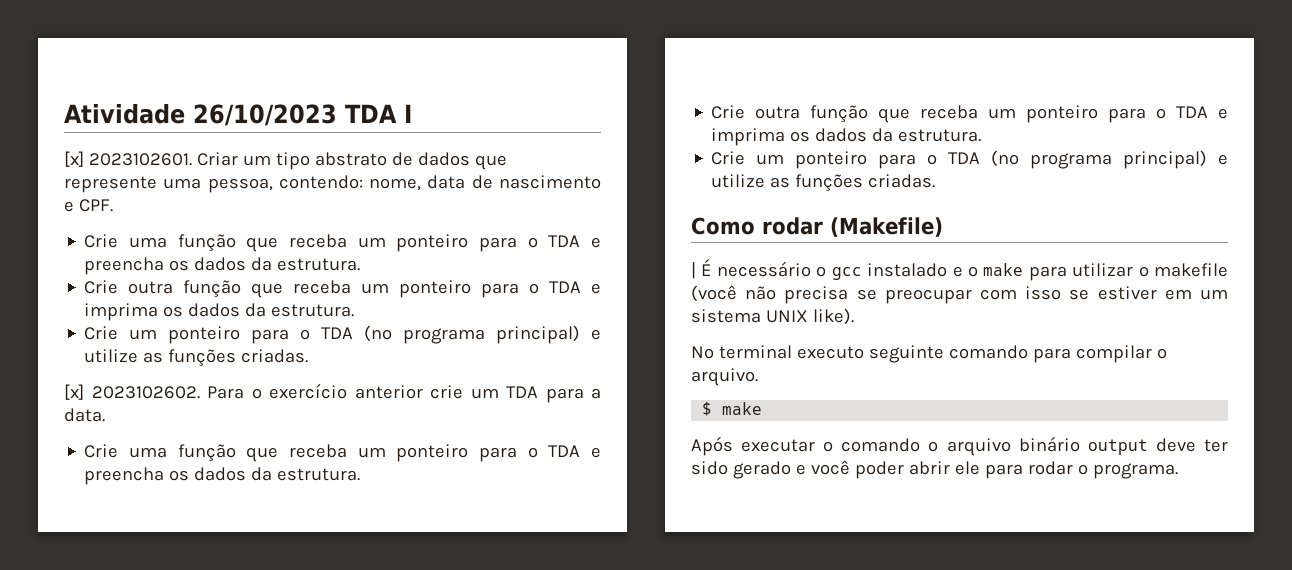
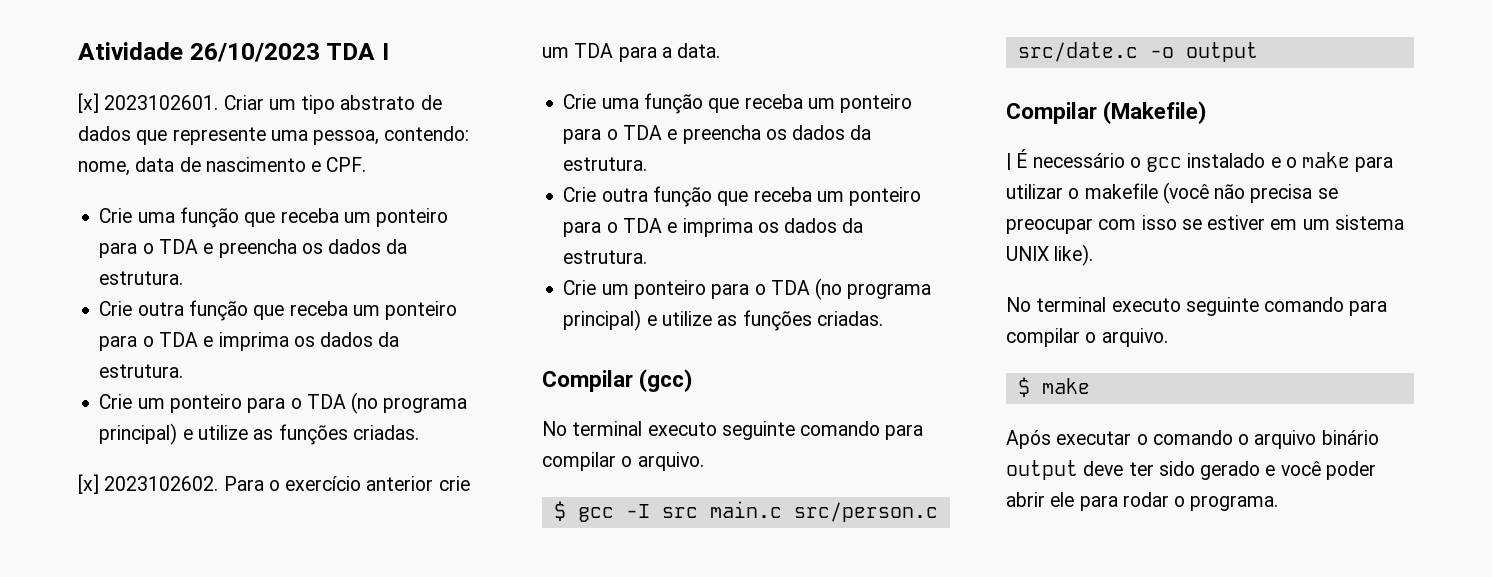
[691,217,823,235] Como rodar -> [542,369,693,392] [542,421,924,440] [542,452,704,471] [553,501,938,522] [1017,42,1258,62] [1006,102,1097,124] Compilar (gcc) // No terminal executo seguinte comando para compilar o arquivo. // $ gcc -I src main.c src/person.c src/date.c -o output // Compilar

